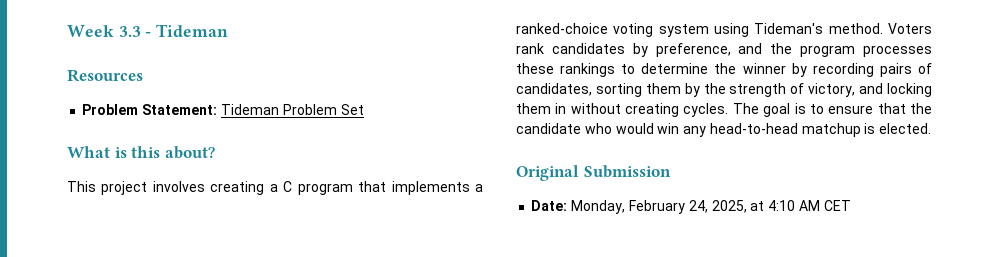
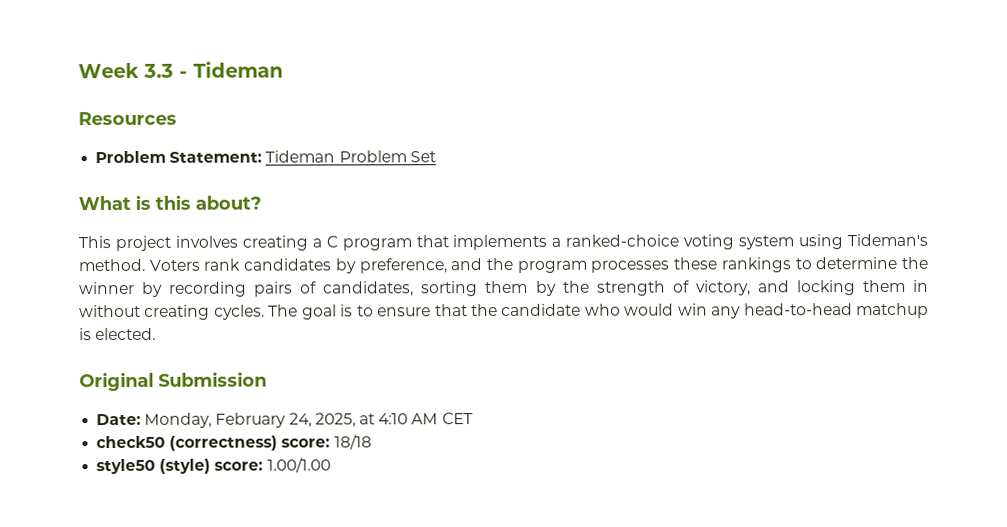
(851, 205) none -> [96,434,372,451] [96,457,331,475] // check50 (correctness) score: 18/18 // style50 (style) score: 1.00/1.00

